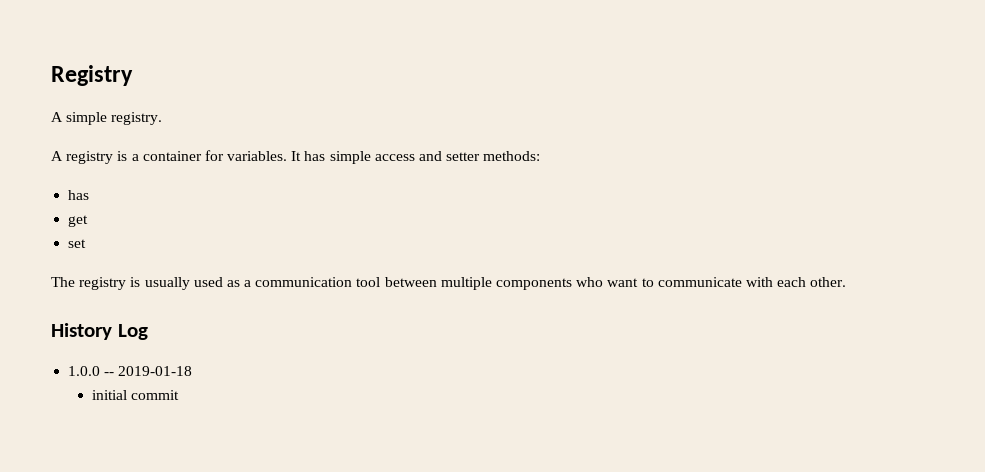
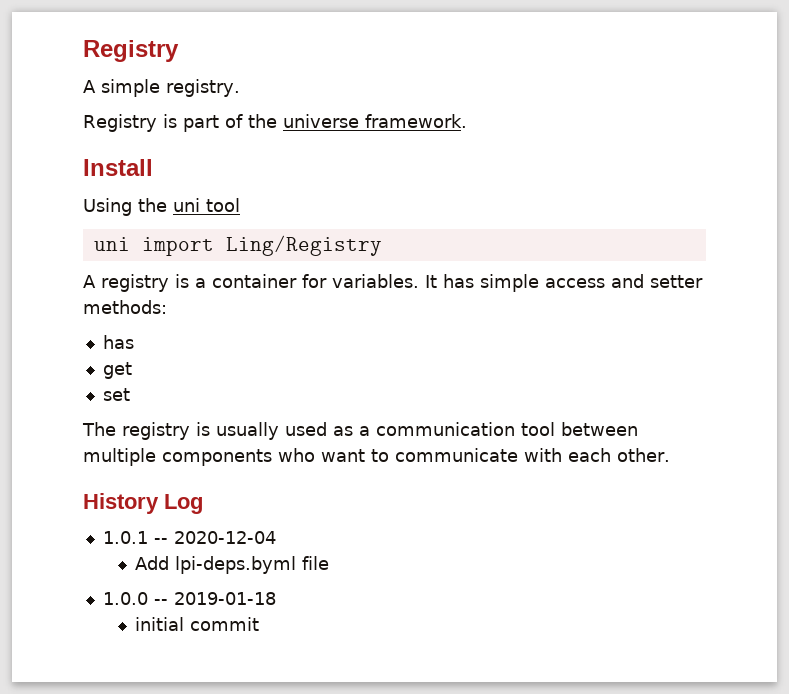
(163, 118) none -> [83,114,467,132] [83,159,153,176] [83,198,240,216] [93,235,382,256] // Registry is part of the universe framework. // Install // Using the uni tool // uni import Ling/Registry
(148, 332) none -> [102,531,276,544] [135,556,330,574] // 1.0.1 -- 2020-12-04 // Add lpi-deps.byml file

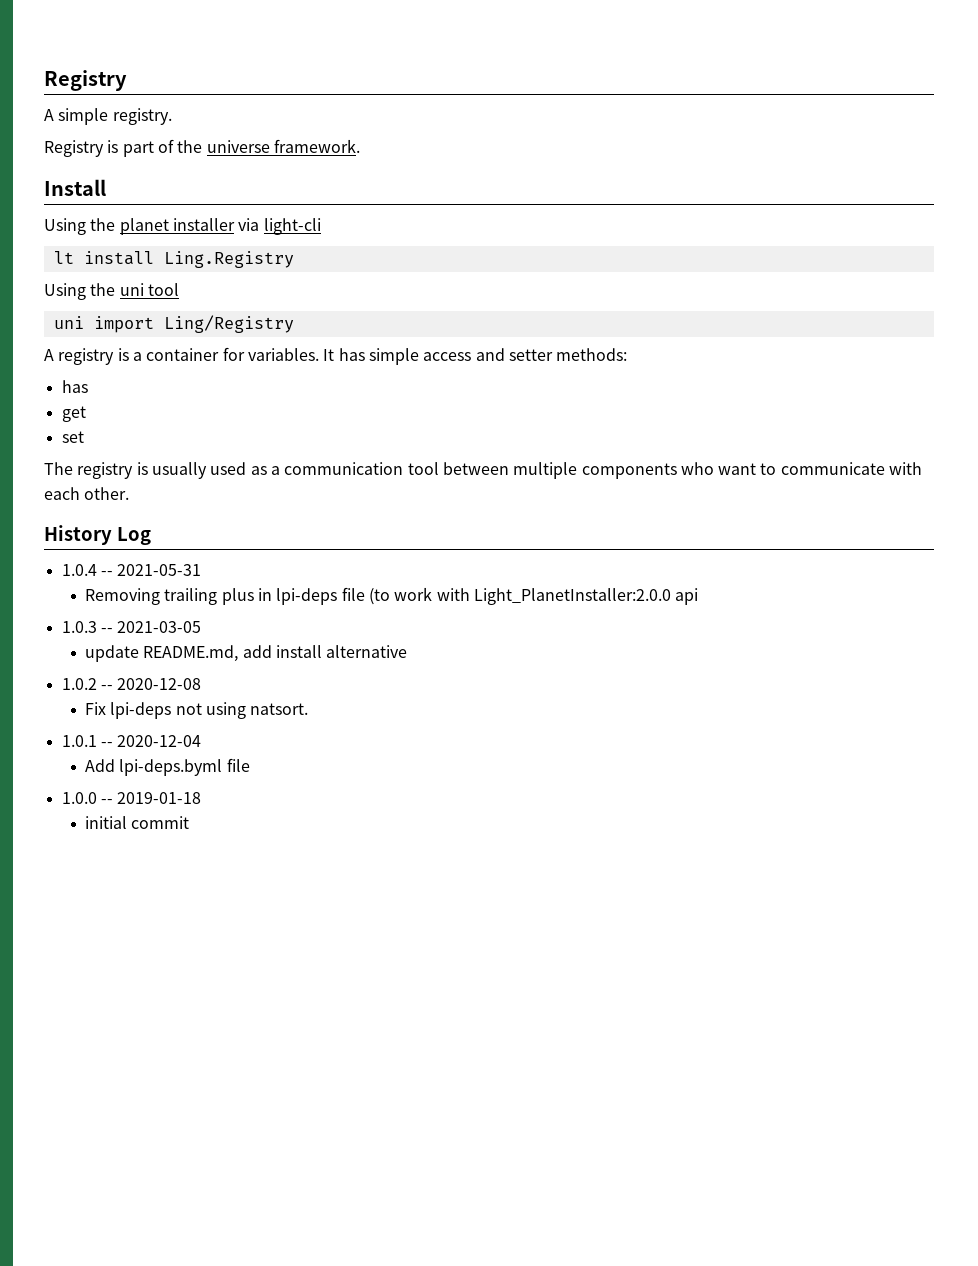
(153, 167) none -> [44,218,321,235] [53,251,294,268] // Using the planet installer via light-cli // lt install Ling.Registry
(203, 504) none -> [61,564,202,576] [85,587,699,605] [61,621,202,633] [85,645,408,662] [61,678,202,690] [85,702,309,719] // 1.0.4 -- 2021-05-31 // Removing trailing plus in lpi-deps file (to work with Light_PlanetInstaller:2.0.0 api // 1.0.3 -- 2021-03-05 // update README.md, add install alternative // 1.0.2 -- 2020-12-08 // Fix lpi-deps not using natsort.

